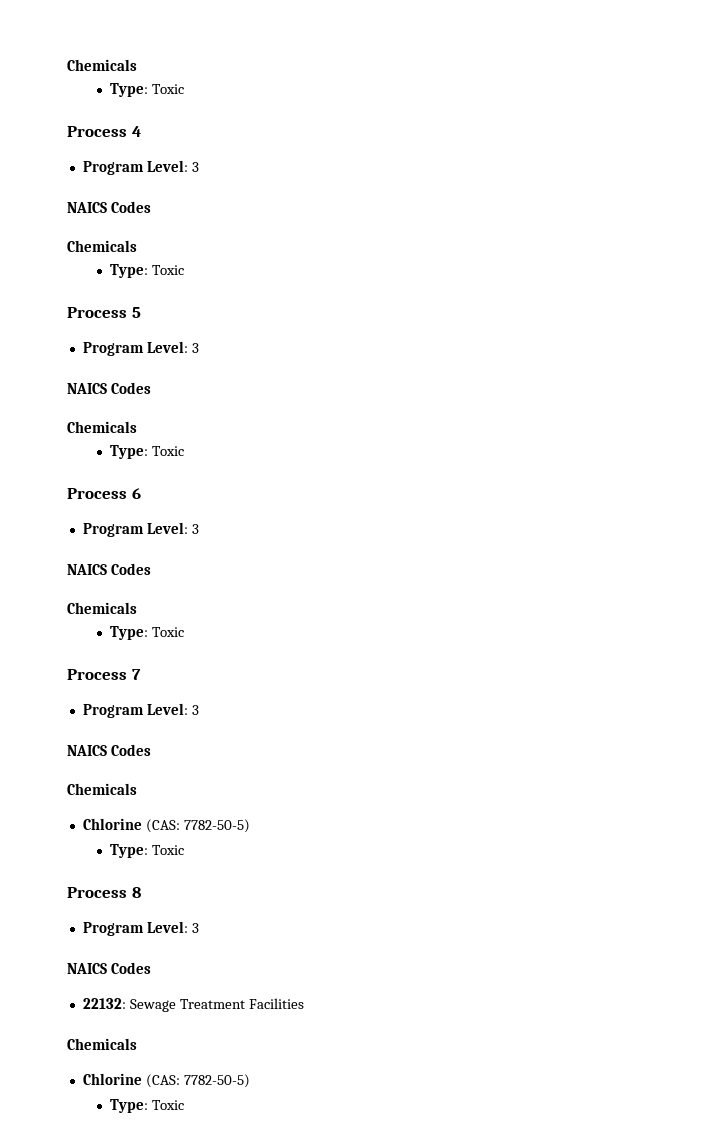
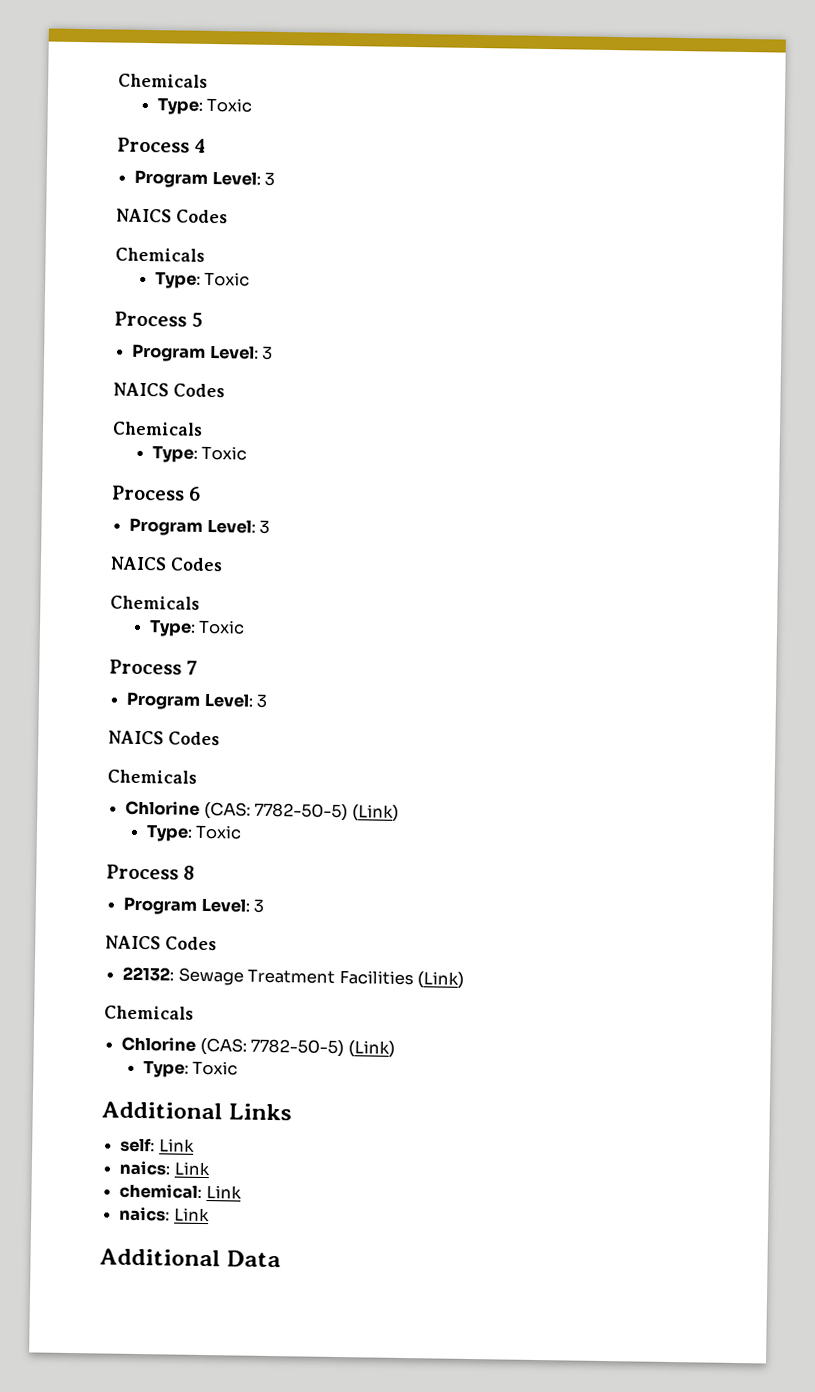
(250, 826) none -> [351,804,399,822] (Link)
[67,1038,137,1050] [82,1073,250,1088] [110,1099,184,1113] // Chemicals // Chlorine (CAS: 7782-50-5) // Type: Toxic -> [416,971,464,989] [104,1005,194,1020] [121,1036,395,1058] [142,1060,239,1078] [101,1101,293,1121] [120,1137,195,1153] [119,1160,210,1176] [119,1183,242,1199] [119,1206,210,1222] [99,1248,282,1268] (Link) // Chemicals // Chlorine (CAS: 7782-50-5) (Link) // Type: Toxic // Additional Links // self: Link // naics: Link // chemical: Link // naics: Link // Additional Data

